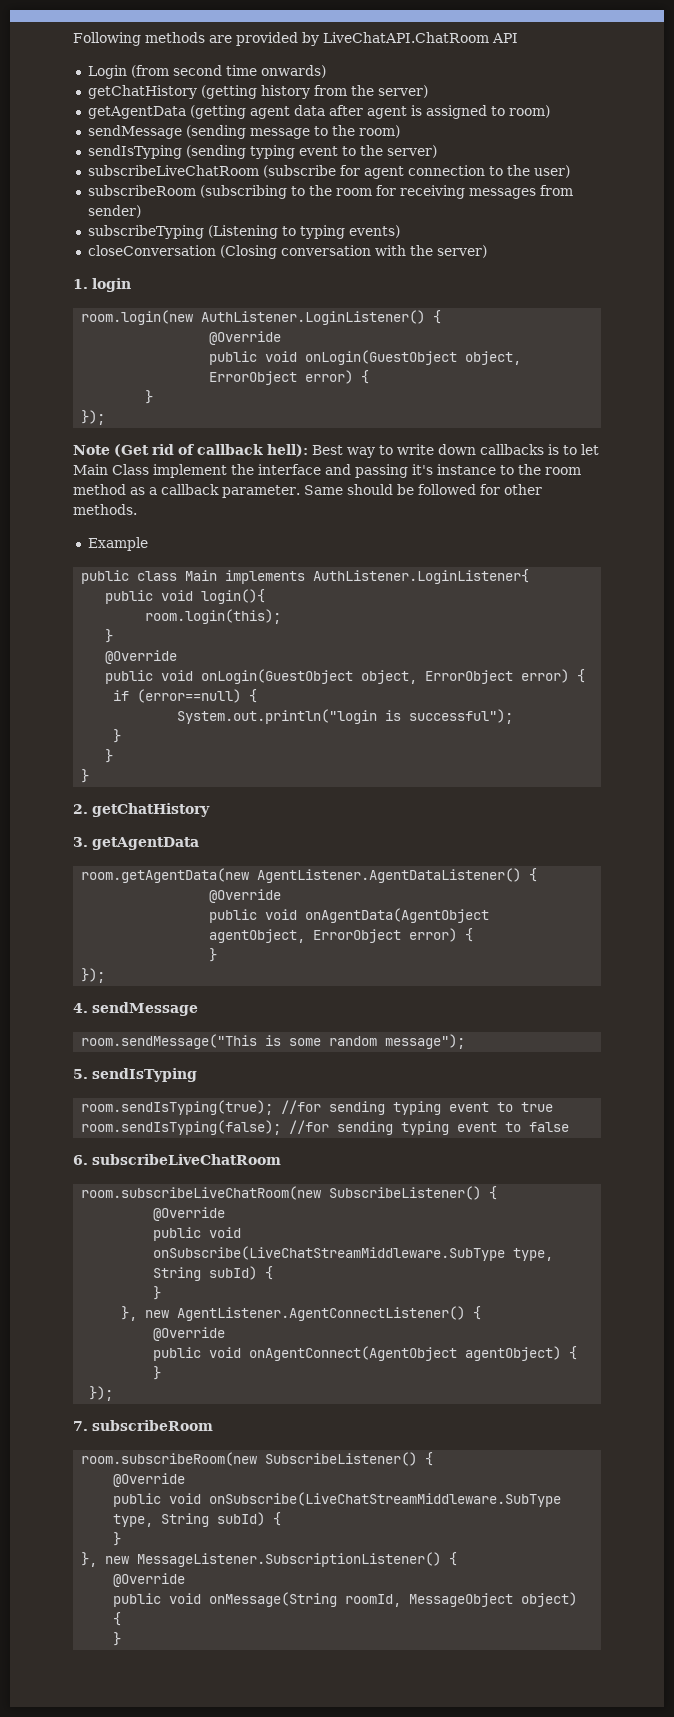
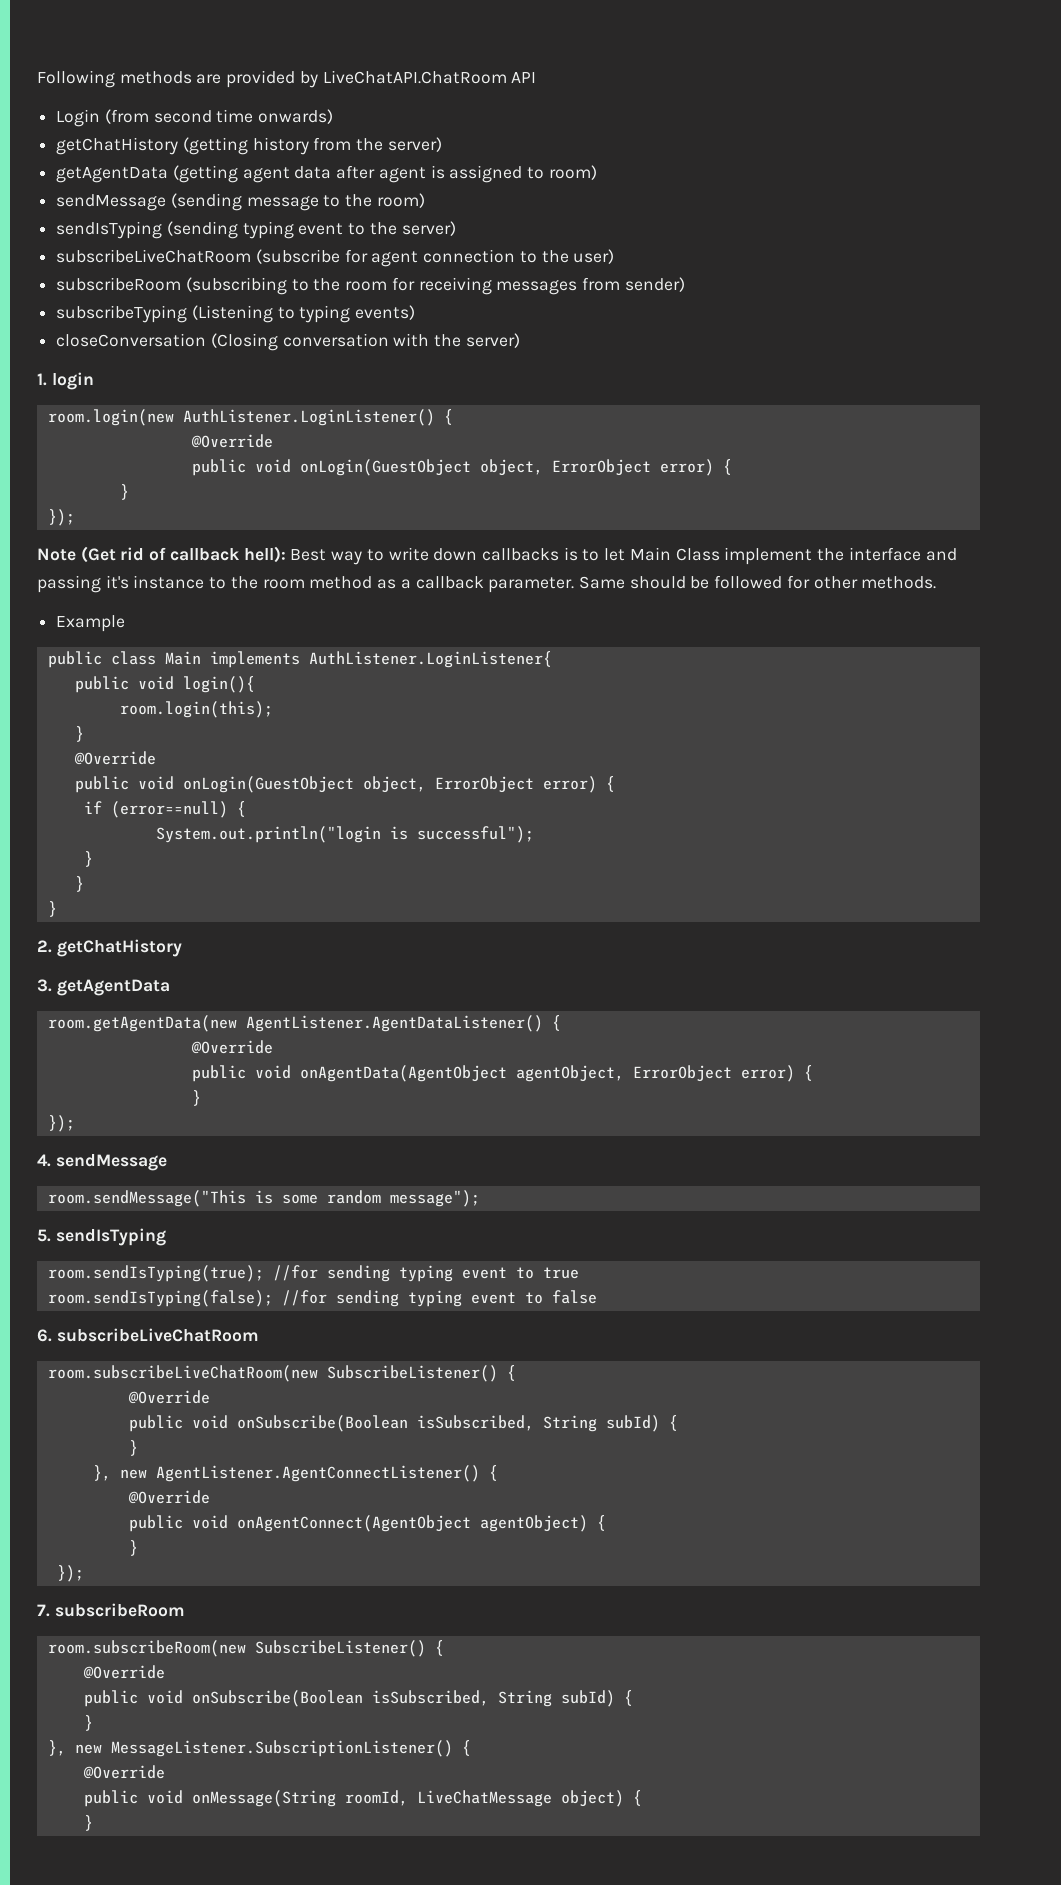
[153,1246,554,1261] onSubscribe(LiveChatStreamMiddleware.SubType type, -> [236,1415,534,1432] onSubscribe(Boolean isSubscribed,
[209,1492,562,1507] [113,1514,154,1527] onSubscribe(LiveChatStreamMiddleware.SubType type, -> [191,1690,489,1707] onSubscribe(Boolean isSubscribed,
[409,1593,514,1607] MessageObject -> [416,1790,552,1807] LiveChatMessage

